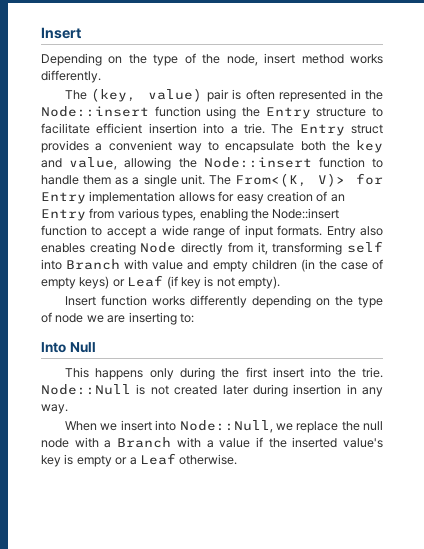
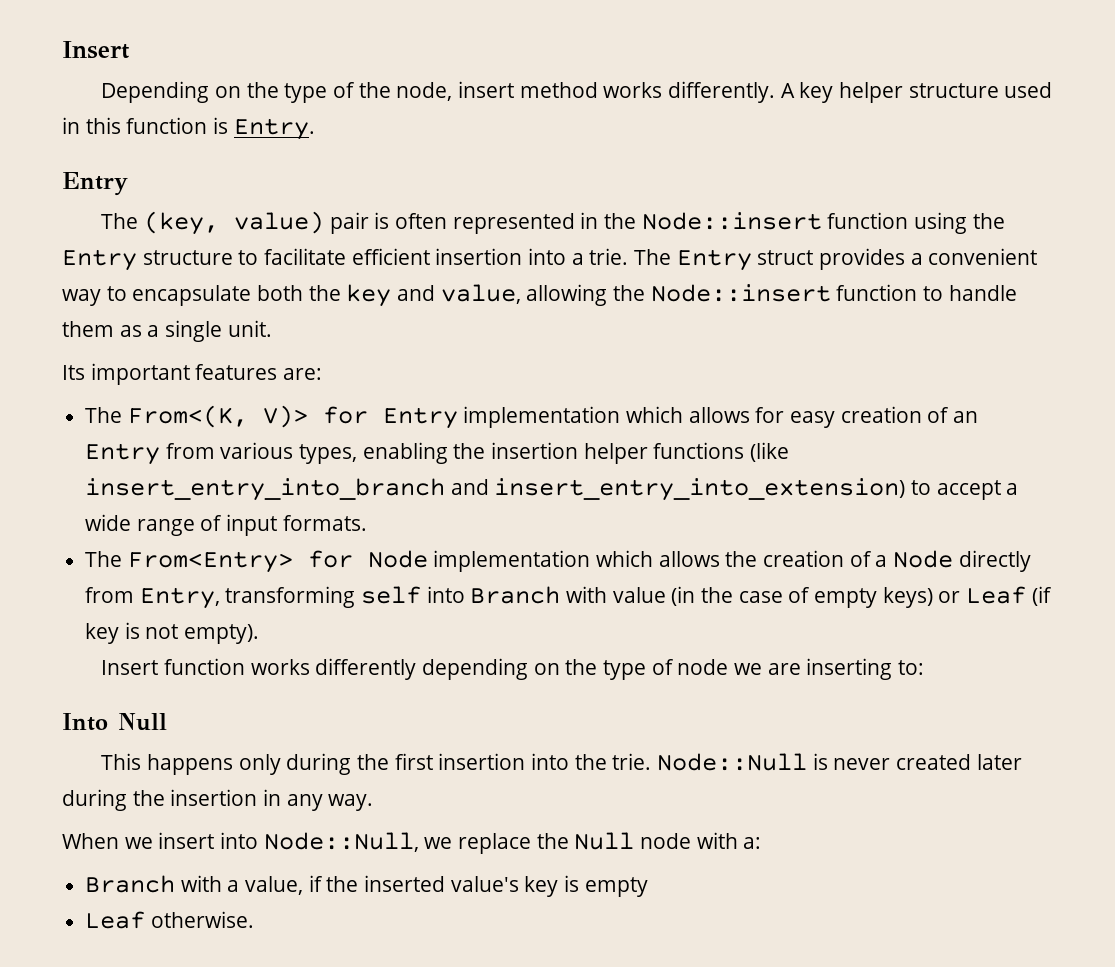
(101, 76) none -> [780,82,1053,103] [62,117,315,140] [62,172,128,196] A key helper structure used in this function is Entry. // Entry
(205, 179) none -> [62,363,323,385] // Its important features are: //
(176, 197) none -> [626,406,684,423] which
[272,208,340,219] [41,225,87,236] Node::insert function -> [491,442,790,464] [85,478,906,501] insertion helper functions (like insert_entry_into_branch and insert_entry_into_extension)
[326,226,383,238] [41,242,136,255] Entry also enables creating -> [85,550,888,573] // The From<Entry> for Node implementation which allows the creation of a
[257,242,268,255] it, -> [139,587,220,609] Entry,
[187,259,297,272] and empty children -> (666, 595) none
[272,367,304,378] insert -> [438,753,526,770] insertion
[150,385,169,395] not -> [833,758,891,770] never
(288, 390) none -> [132,790,165,806] the
[363,421,384,431] null -> [574,832,635,850] Null
[104,440,112,448] a -> [743,837,762,849] a: //
[219,438,251,448] value -> [245,876,304,895] value,
[115,457,137,465] or a -> (648, 887) //

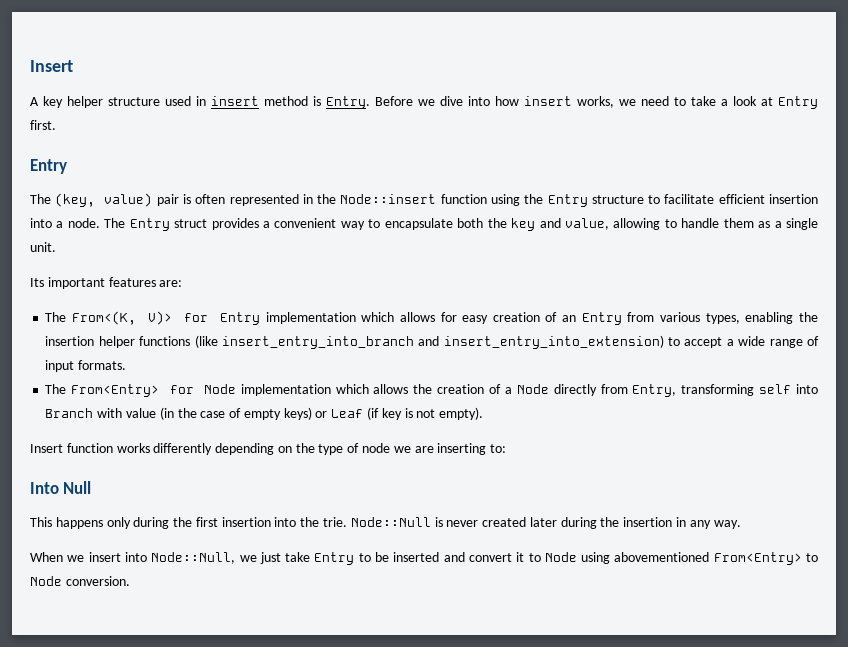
[101,81,775,103] Depending on the type of the node, insert method works differently. -> (73, 66) none
[85,117,208,134] this function -> [211,96,308,106] insert method
(315, 129) none -> [375,96,818,109] [30,120,56,130] Before we dive into how insert works, we need to take a look at Entry first.
[589,248,629,265] trie. -> [67,218,100,228] node.
[613,284,918,302] the Node::insert function -> (661, 224) none
[458,832,762,854] [85,875,648,897] [85,911,254,929] replace the Null node with a: // Branch with a value, if the inserted value's key is empty // Leaf otherwise. -> [259,552,818,565] [30,576,130,586] just take Entry to be inserted and convert it to Node using abovementioned From<Entry> to Node conversion.

